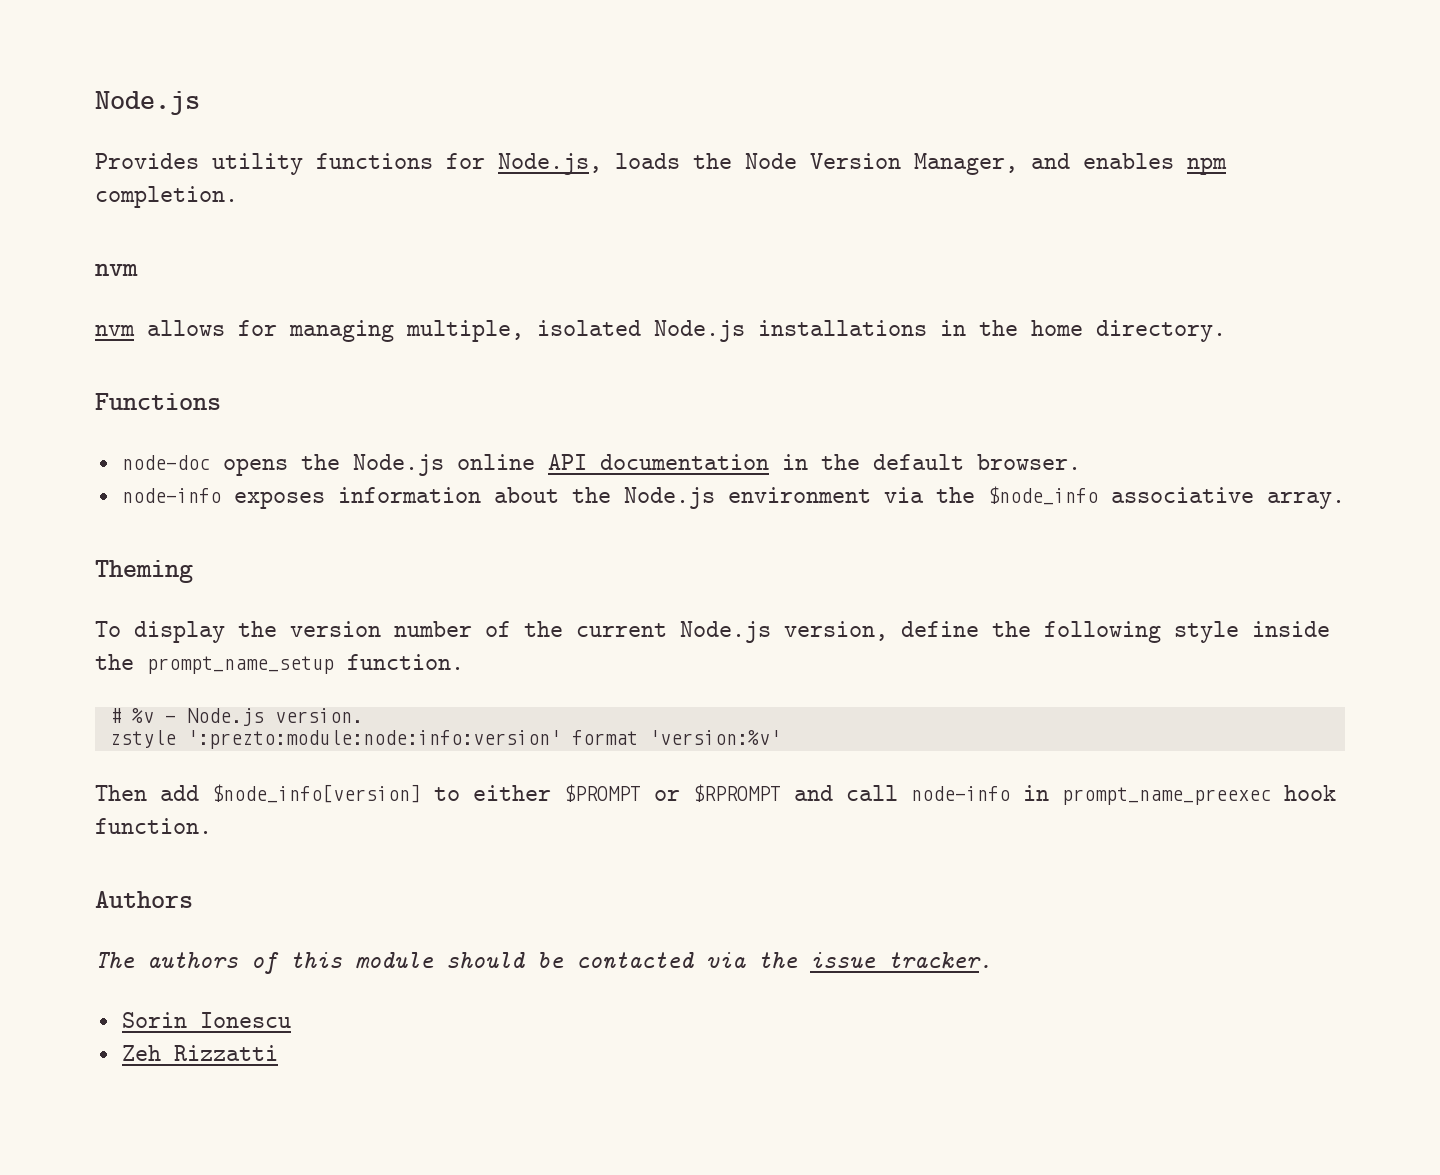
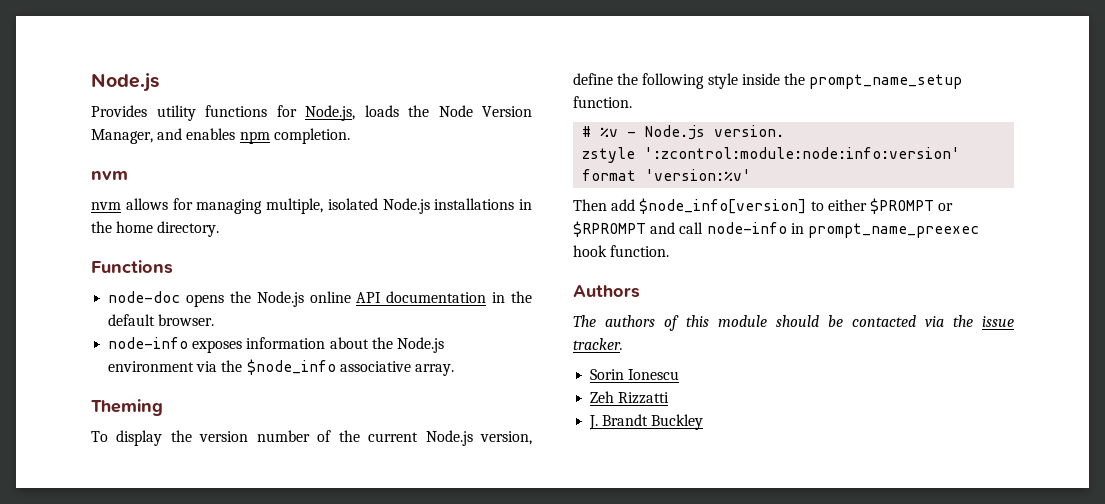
[186,730,561,749] ':prezto:module:node:info:version' -> [644,147,961,159] ':zcontrol:module:node:info:version'
(278, 1053) none -> [589,414,704,430] // J. Brandt Buckley

